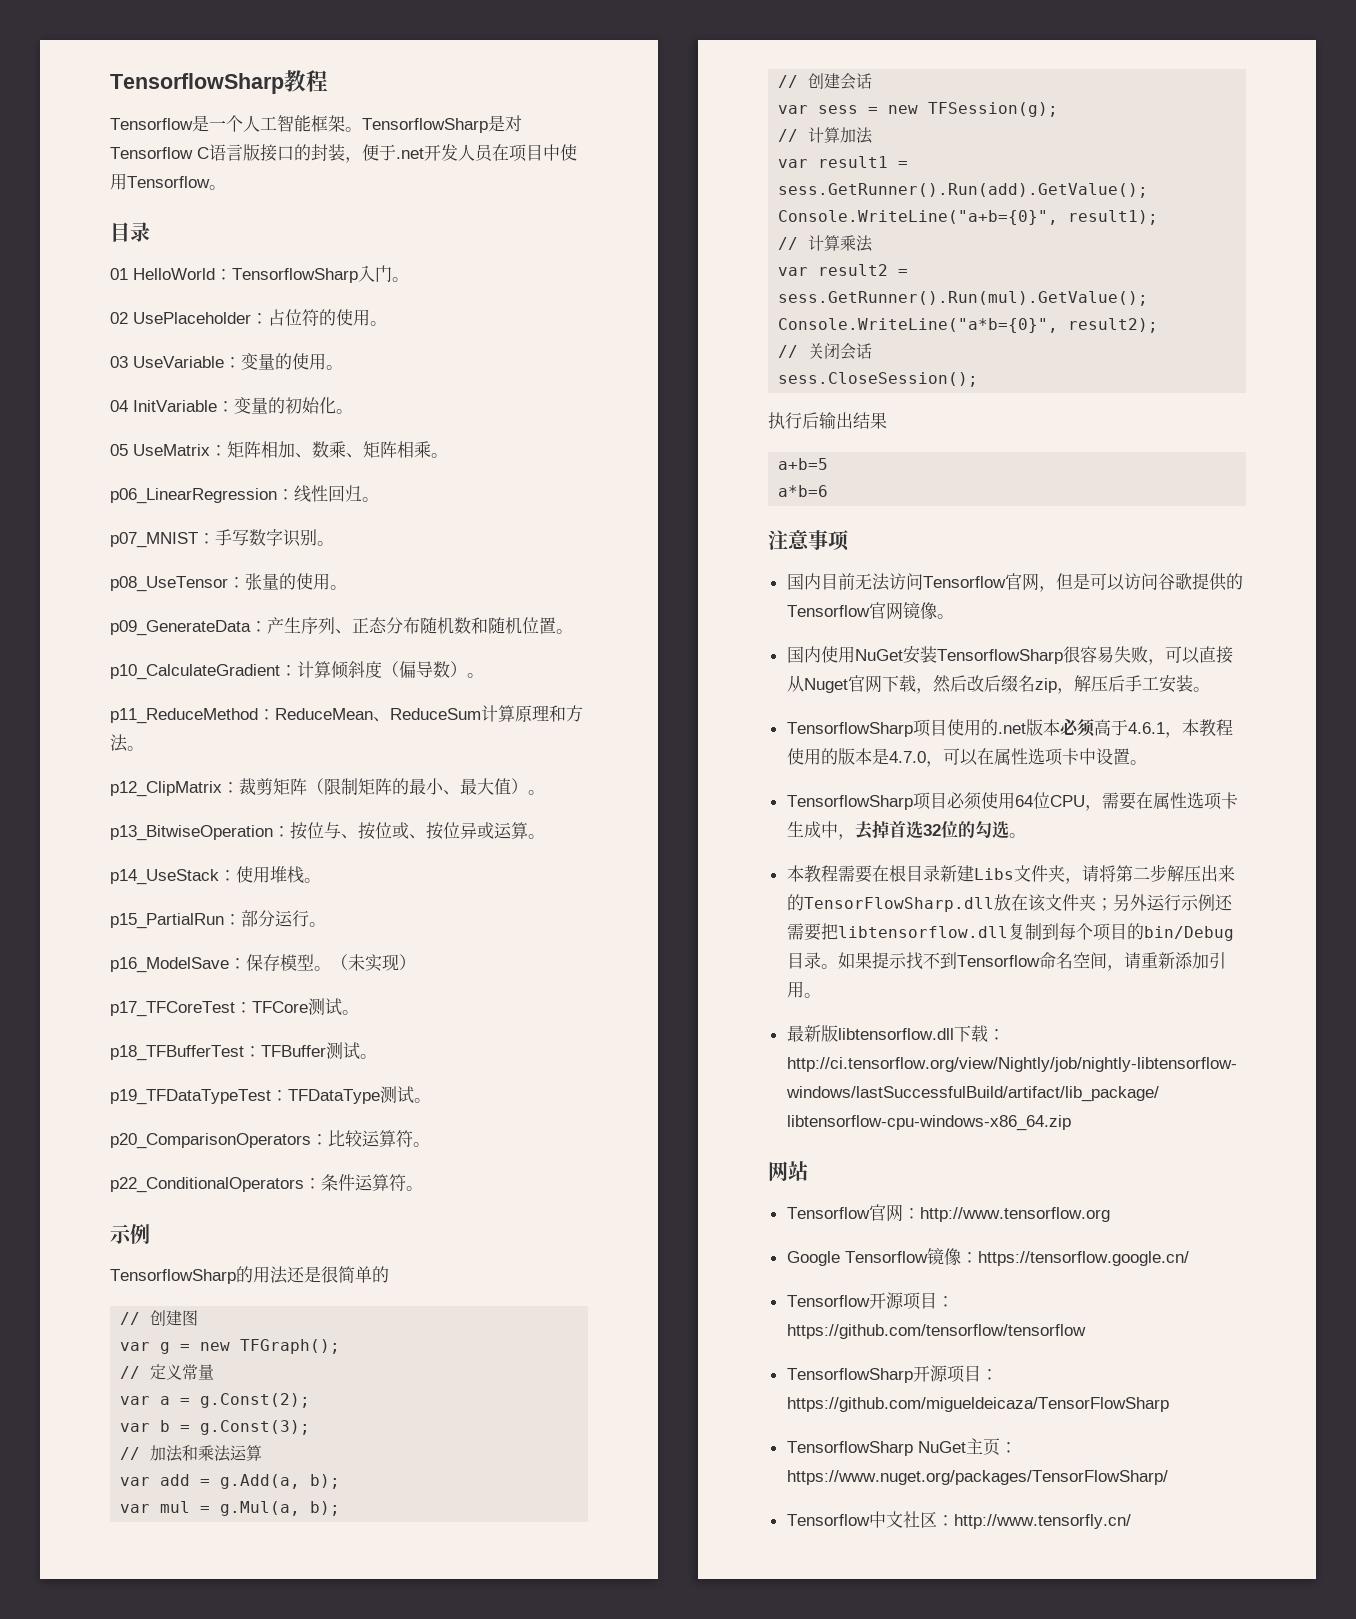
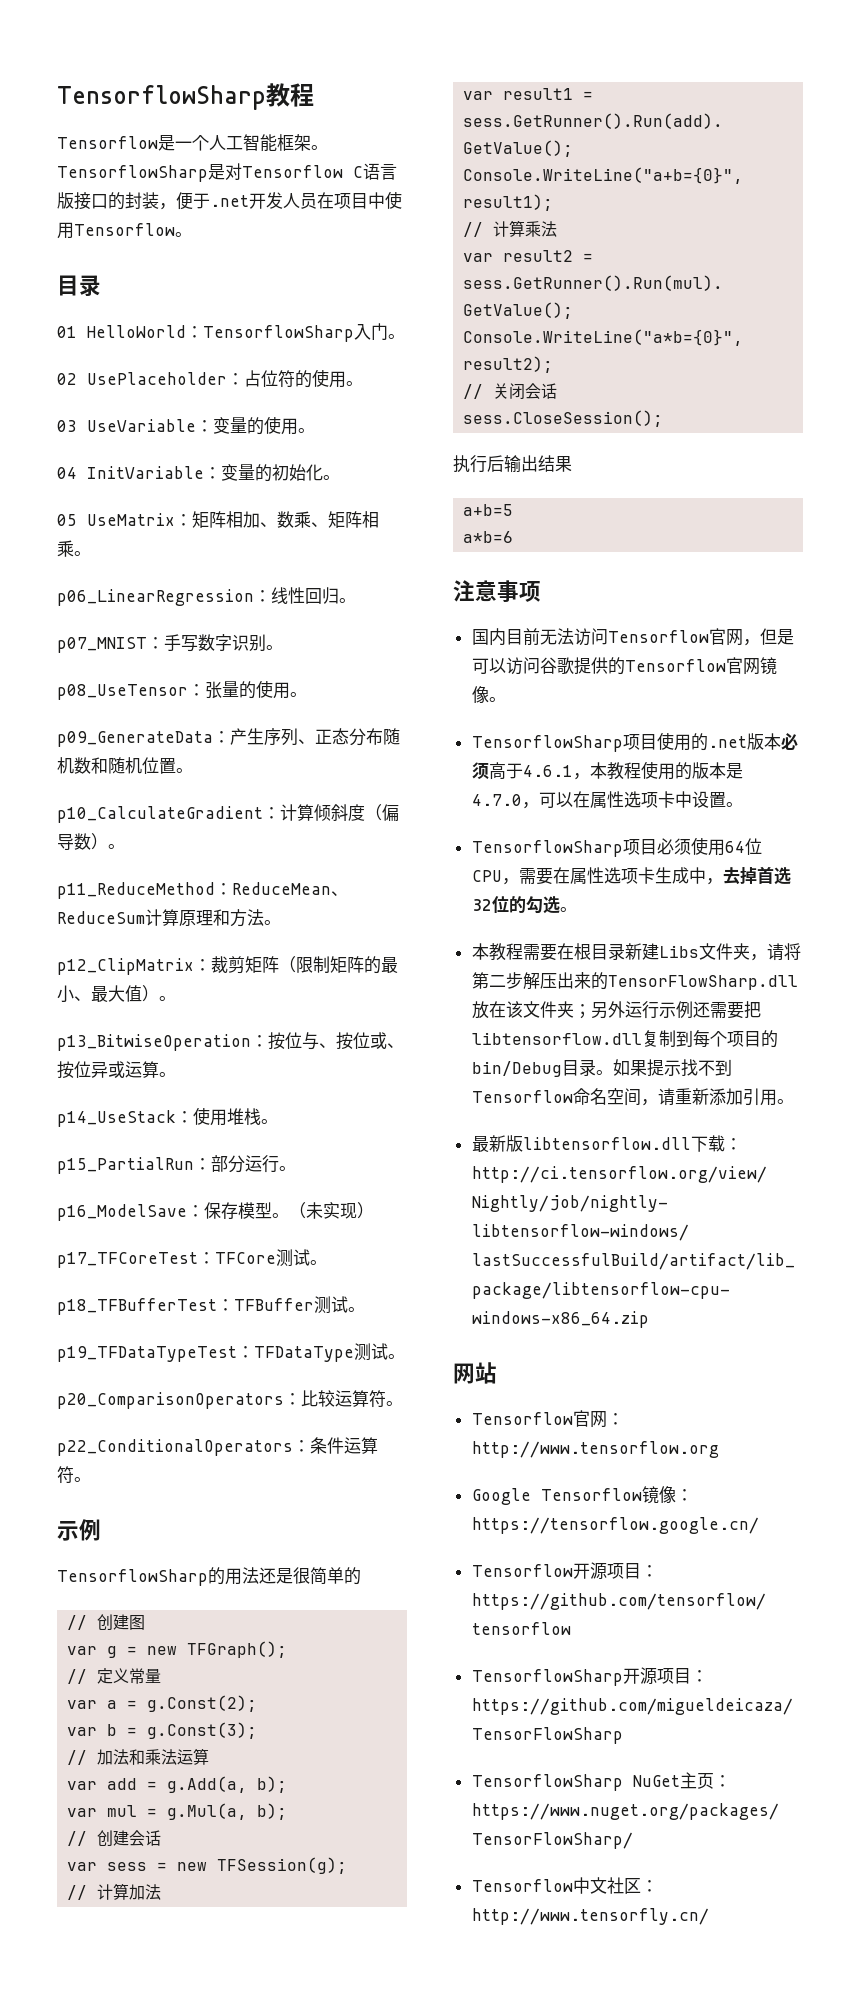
[786,646,1233,665] [786,675,1210,694] // 国内使用NuGet安装TensorflowSharp很容易失败，可以直接从Nuget官网下载，然后改后缀名zip，解压后手工安装。 -> (506, 699) none

